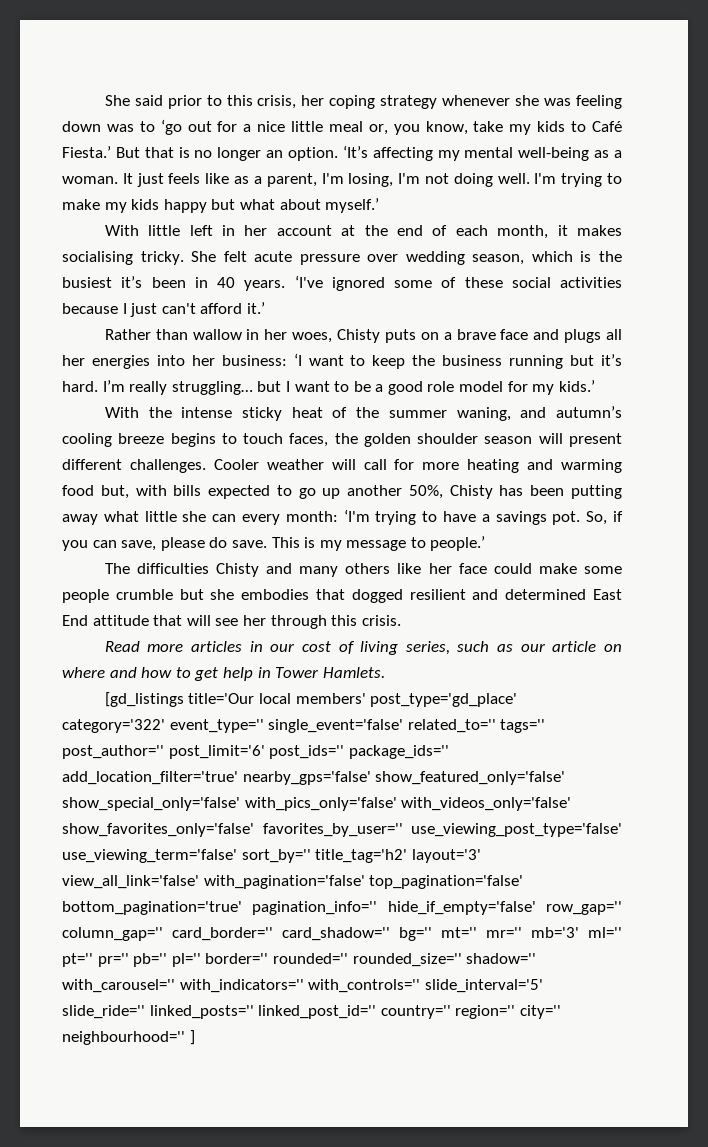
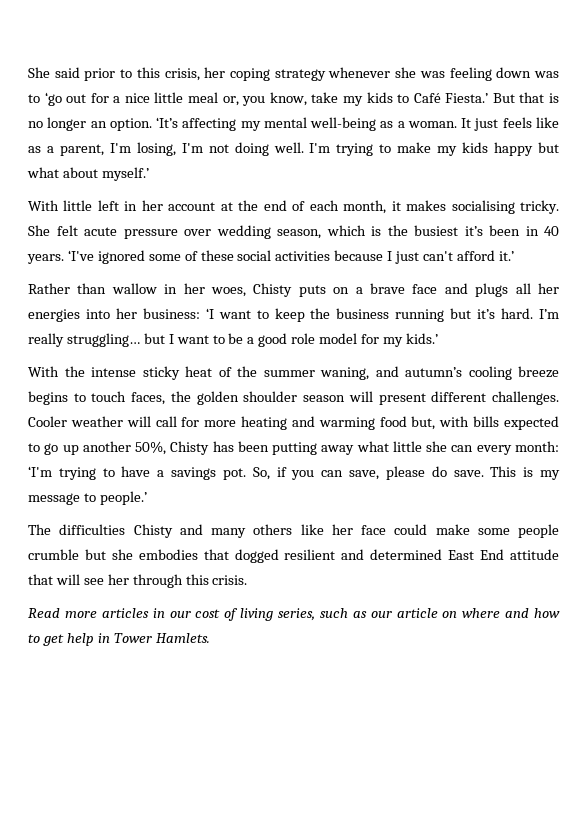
[104,692,518,707] [62,719,546,733] [62,745,449,759] [62,771,566,785] [62,797,572,811] [62,823,622,837] [62,849,481,863] [62,875,524,889] [62,901,622,915] [62,927,622,941] [62,953,537,967] [62,979,543,993] [62,1005,561,1019] [62,1030,195,1045] // [gd_listings title='Our local members' post_type='gd_place' category='322' event_type='' single_event='false' related_to='' tags='' post_author='' post_limit='6' post_ids='' package_ids='' add_location_filter='true' nearby_gps='false' show_featured_only='false' show_special_only='false' with_pics_only='false' with_videos_only='false' show_favorites_only='false' favorites_by_user='' use_viewing_post_type='false' use_viewing_term='false' sort_by='' title_tag='h2' layout='3' view_all_link='false' with_pagination='false' top_pagination='false' bottom_pagination='true' pagination_info='' hide_if_empty='false' row_gap='' column_gap='' card_border='' card_shadow='' bg='' mt='' mr='' mb='3' ml='' pt='' pr='' pb='' pl='' border='' rounded='' rounded_size='' shadow='' with_carousel='' with_indicators='' with_controls='' slide_interval='5' slide_ride='' linked_posts='' linked_post_id='' country='' region='' city='' neighbourhood='' ] -> (210, 638) none

